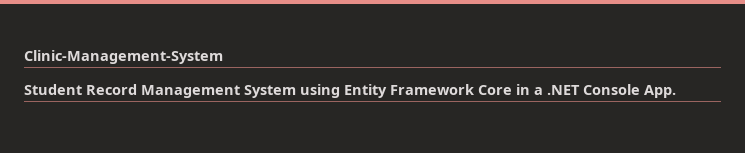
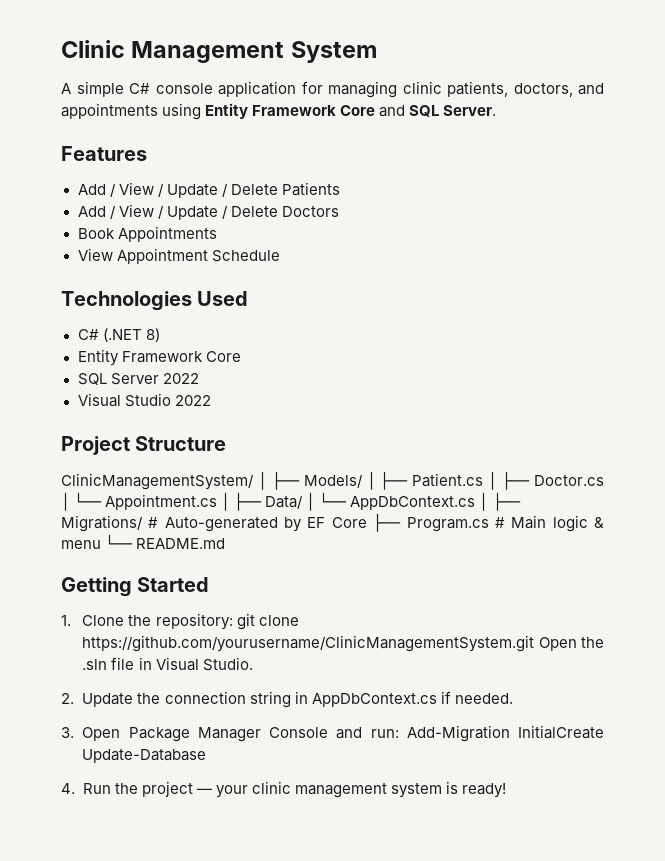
[24,50,223,64] [24,84,137,95] Clinic-Management-System // Student Record -> [61,40,125,58] Clinic
[300,84,676,98] using Entity Framework Core in a .NET Console App. -> [61,81,604,98] [61,103,497,120] [61,146,147,161] [77,182,340,198] [77,204,339,220] [77,226,217,242] [77,248,280,264] [61,291,249,311] [77,328,160,342] [77,349,241,366] [77,373,199,385] [77,393,211,407] [61,436,227,455] [61,471,604,490] [61,492,521,511] [61,513,605,532] [61,534,226,549] [61,577,210,597] [61,613,299,630] [82,635,605,652] [82,657,253,671] [61,691,513,708] [61,725,605,742] [82,749,207,763] [61,781,506,798] // A simple C# console application for managing clinic patients, doctors, and appointments using Entity Framework Core and SQL Server. // Features // Add / View / Update / Delete Patients // Add / View / Update / Delete Doctors // Book Appointments // View Appointment Schedule // Technologies Used // C# (.NET 8) // Entity Framework Core // SQL Server 2022 // Visual Studio 2022 // Project Structure // ClinicManagementSystem/ │ ├── Models/ │ ├── Patient.cs │ ├── Doctor.cs │ └── Appointment.cs │ ├── Data/ │ └── AppDbContext.cs │ ├── Migrations/ # Auto-generated by EF Core ├── Program.cs # Main logic & menu └── README.md // Getting Started // 1. Clone the repository: git clone https://github.com/yourusername/ClinicManagementSystem.git Open the .sln file in Visual Studio. // 2. Update the connection string in AppDbContext.cs if needed. // 3. Open Package Manager Console and run: Add-Migration InitialCreate Update-Database // 4. Run the project — your clinic management system is ready!

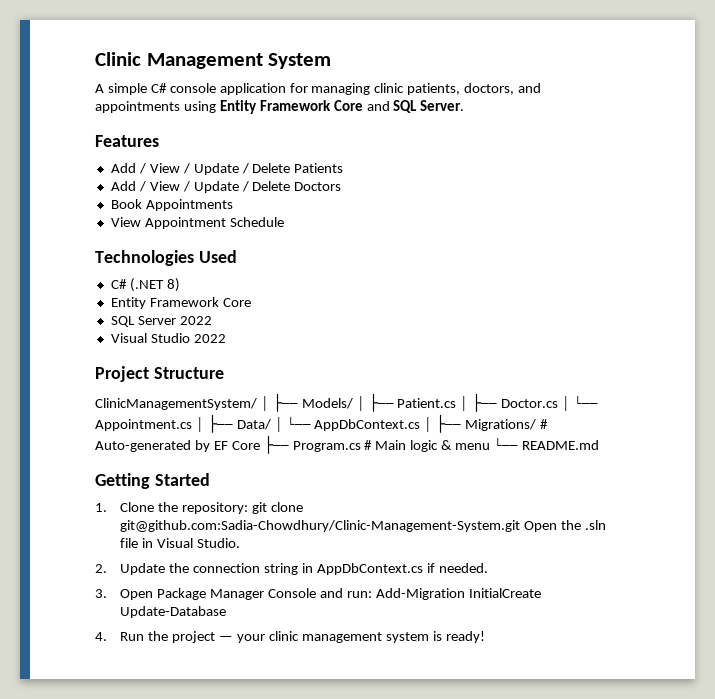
[82,635,535,652] https://github.com/yourusername/ClinicManagementSystem.git -> [120,520,521,532] git@github.com:Sadia-Chowdhury/Clinic-Management-System.git

